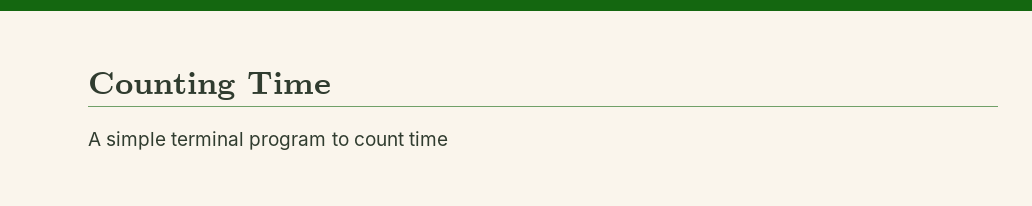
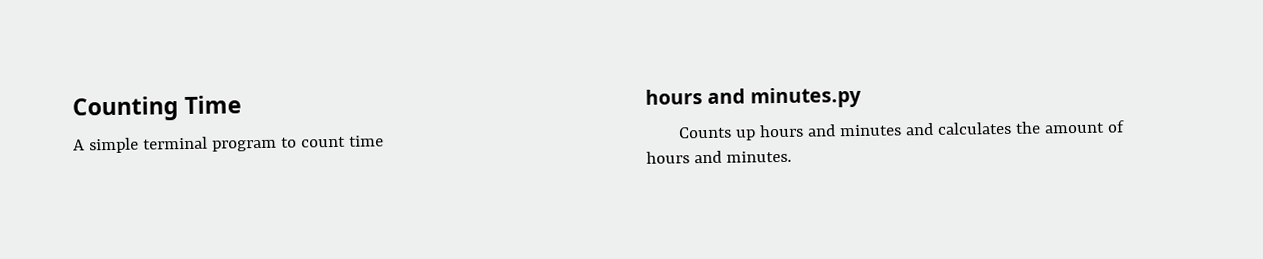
(448, 138) none -> [645,86,862,109] [677,120,1125,141] [646,150,792,164] // hours and minutes.py // Counts up hours and minutes and calculates the amount of hours and minutes.

